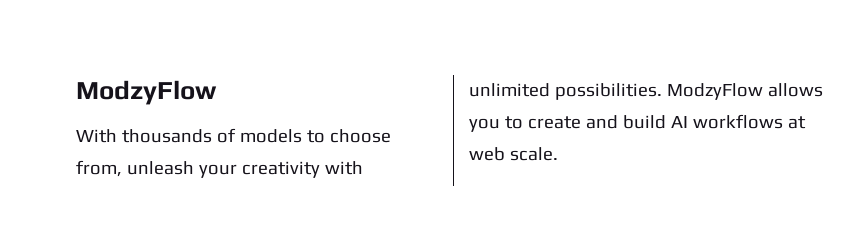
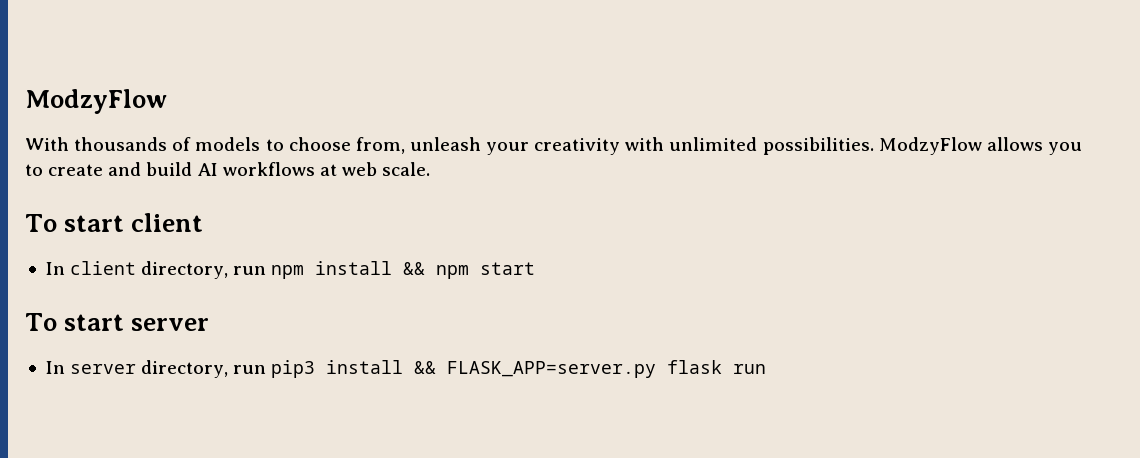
(558, 154) none -> [25,213,204,232] [45,261,536,279] [25,313,210,331] [45,360,767,378] // To start client // In client directory, run npm install && npm start // To start server // In server directory, run pip3 install && FLASK_APP=server.py flask run

